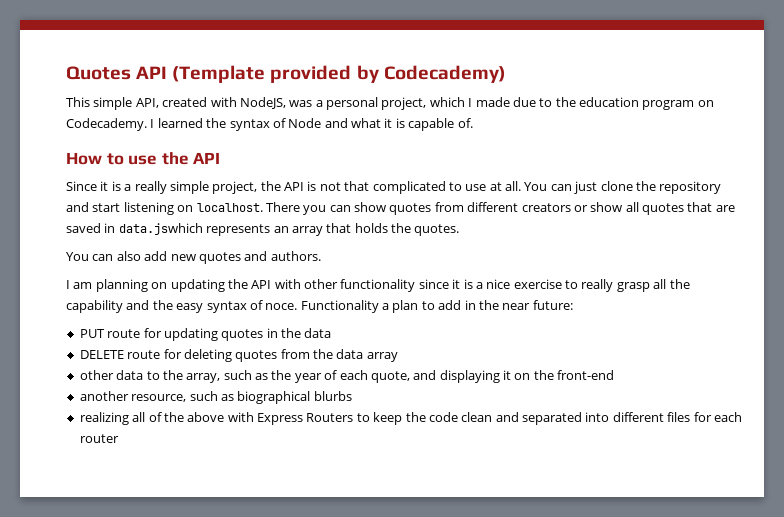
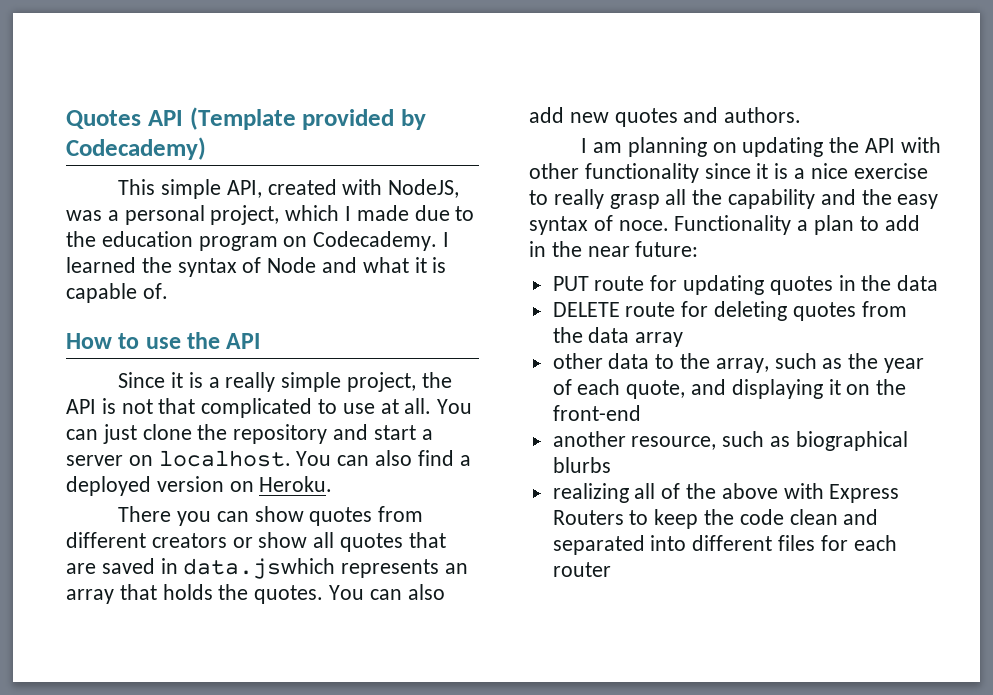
[123,202,263,215] listening on localhost. -> [421,429,433,440] [66,450,471,467] [66,476,333,496] a server on localhost. You can also find a deployed version on Heroku. //
(460, 230) // -> (324, 594) none

